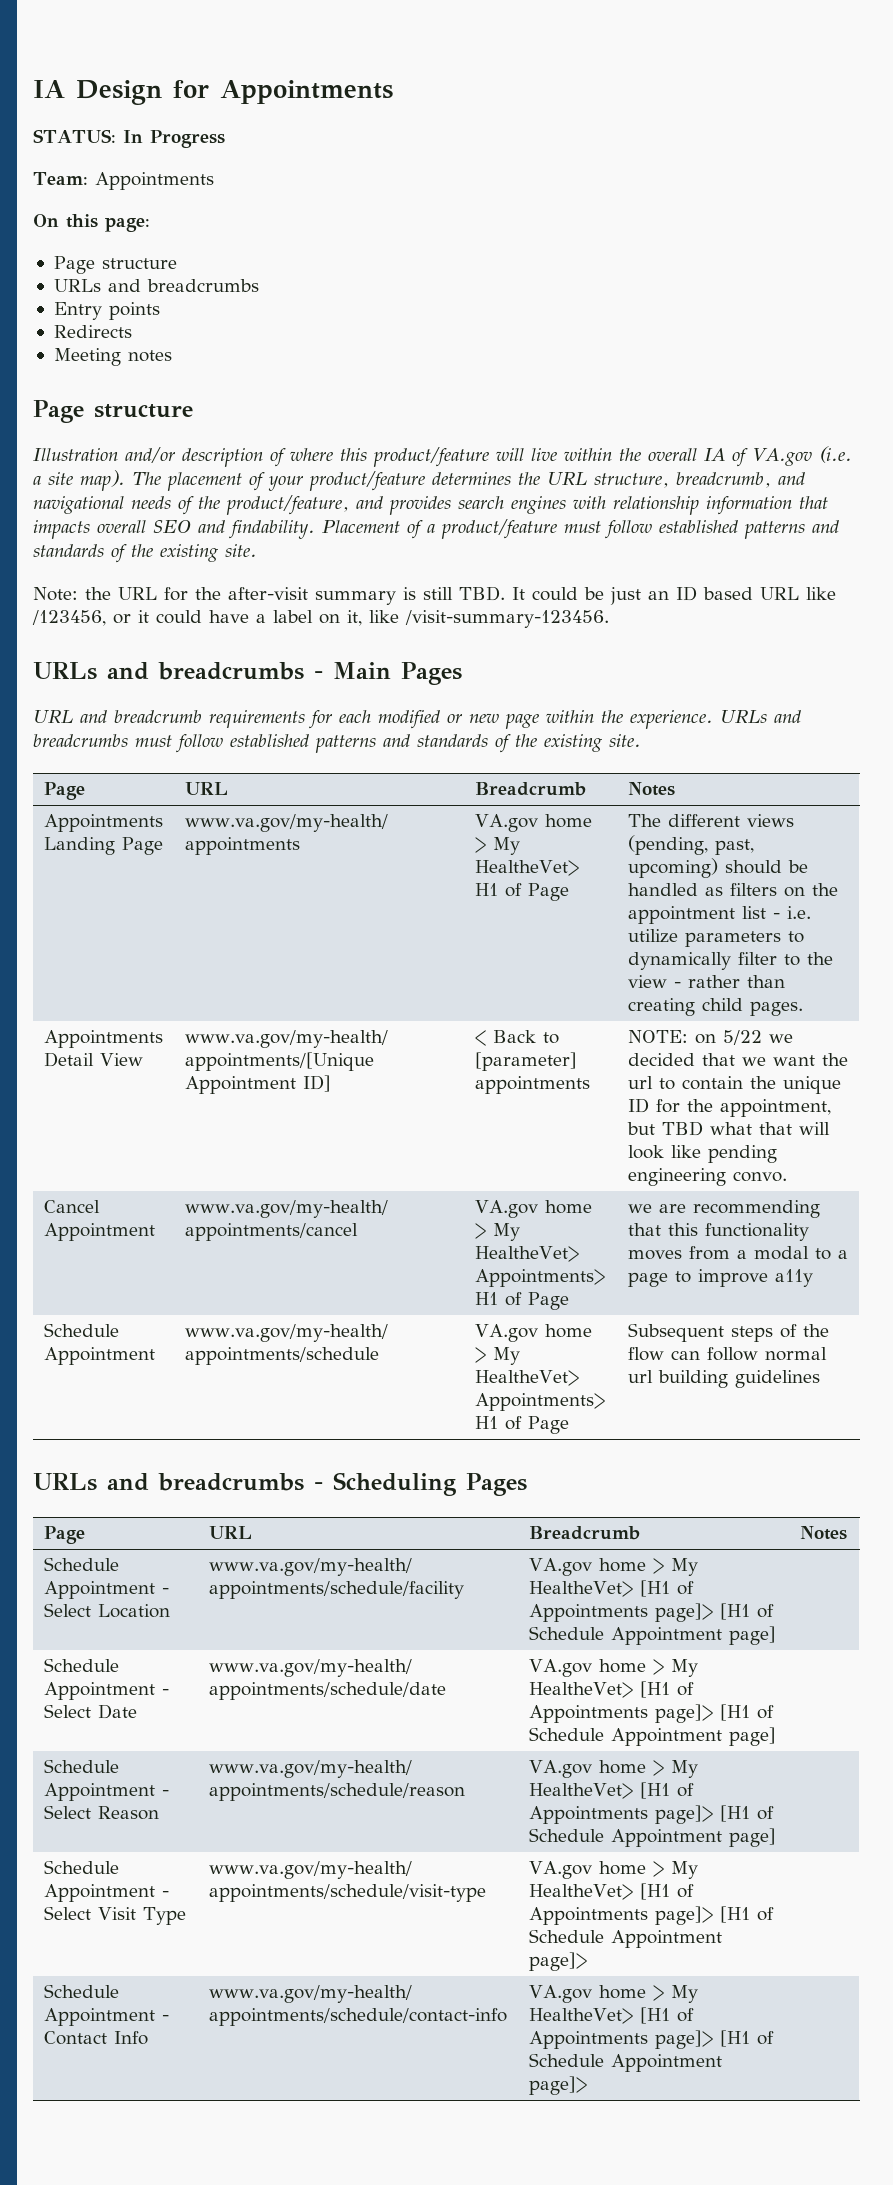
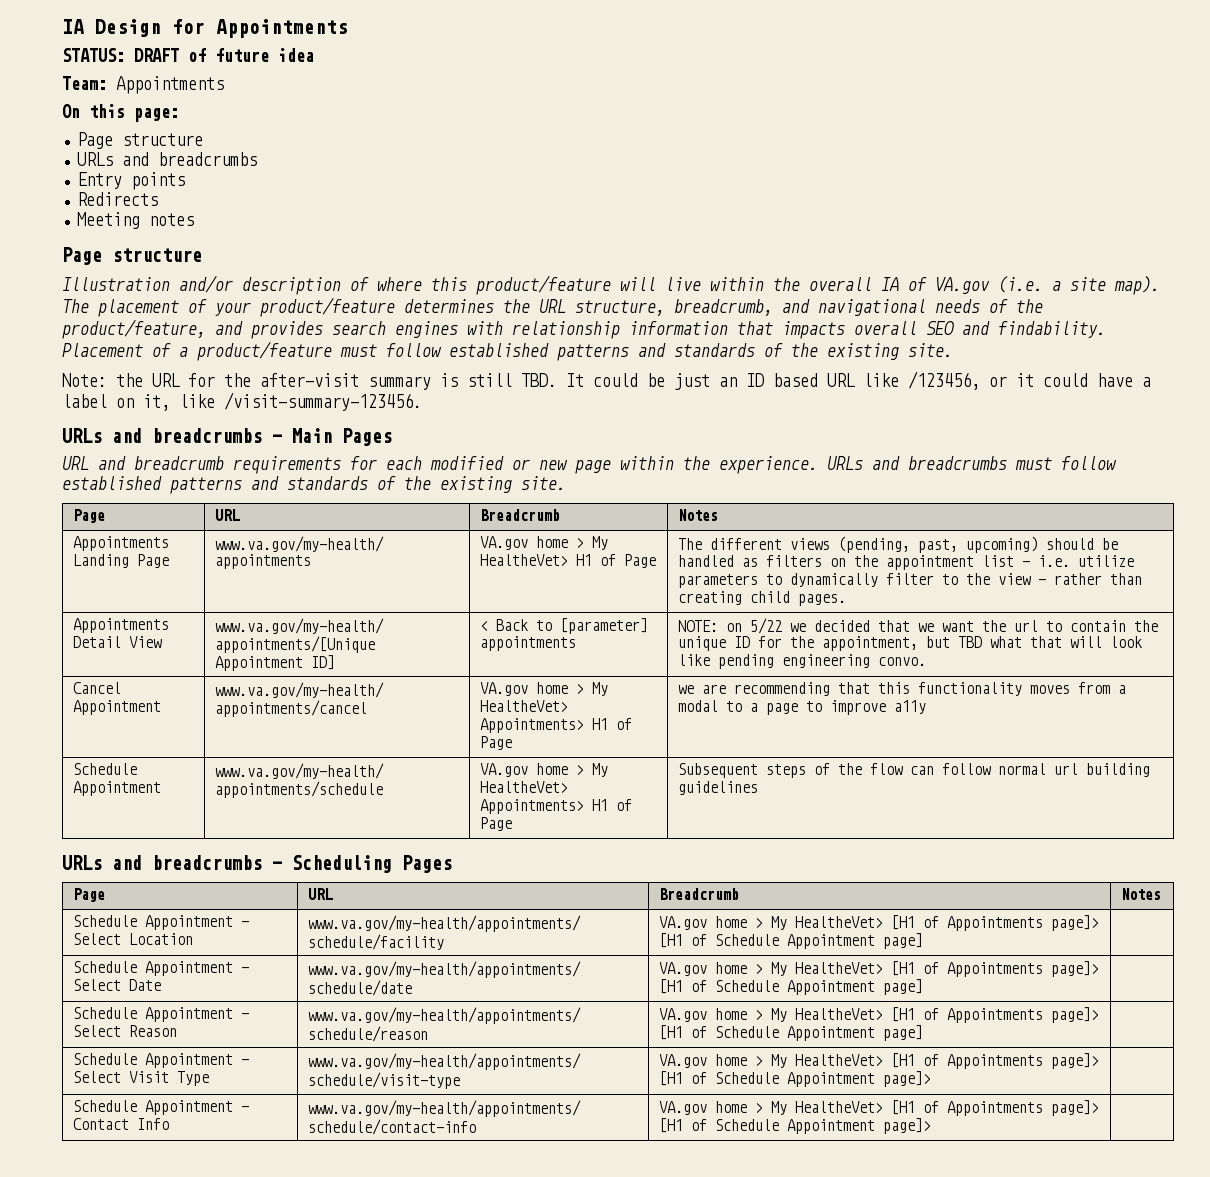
[122,130,225,148] In Progress -> [134,48,314,62] DRAFT of future idea

